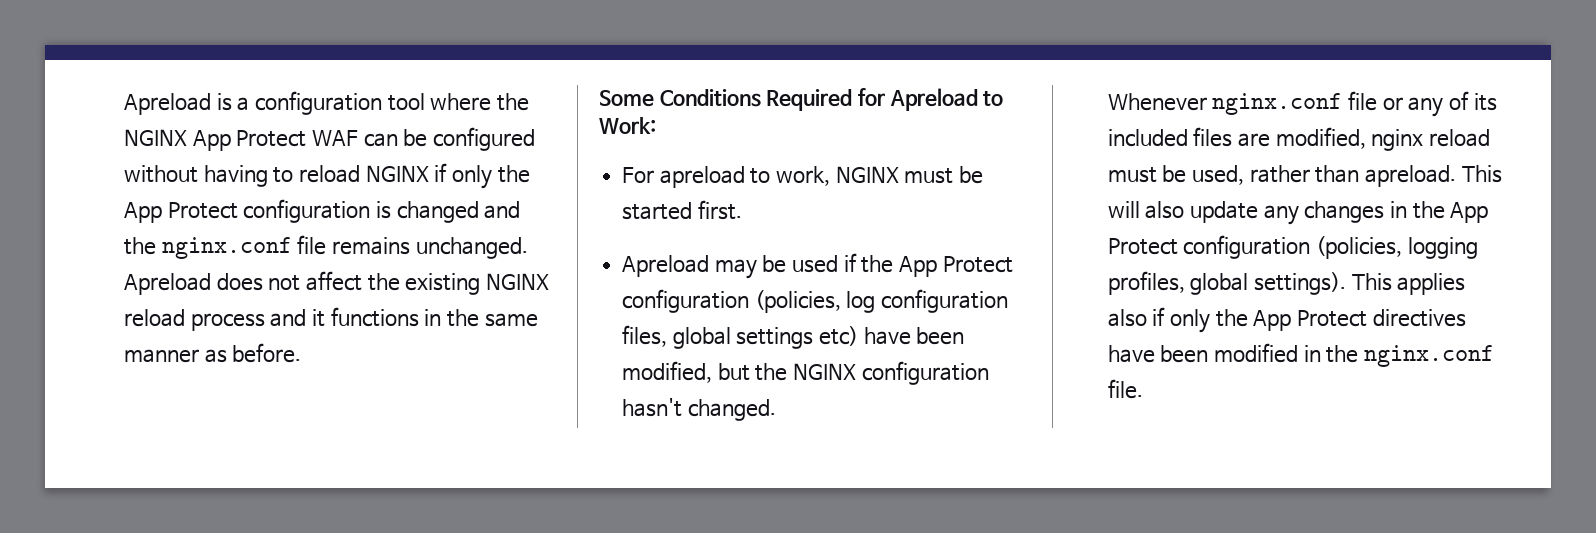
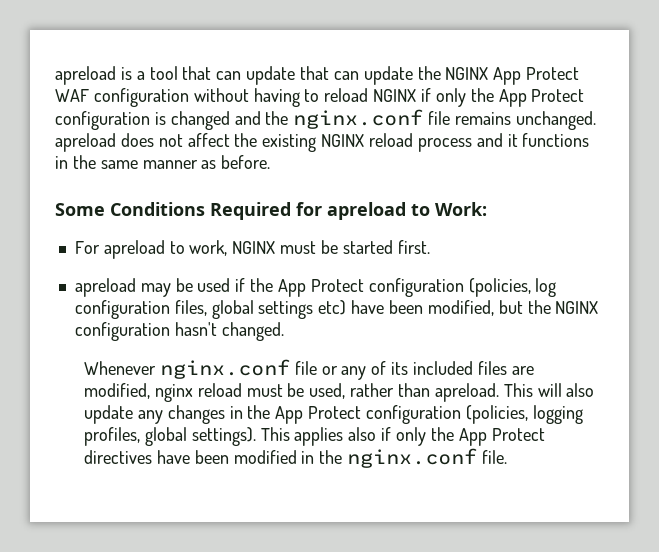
[124,93,211,115] Apreload -> [55,66,116,85] apreload
[254,91,492,115] configuration tool where -> [149,66,413,85] tool that can update that can update
[363,127,535,151] can be configured -> [93,88,189,107] configuration
[124,273,211,295] Apreload -> [55,133,116,152] apreload
[889,88,978,111] Apreload -> [327,202,406,220] apreload
[622,255,710,277] Apreload -> [74,278,136,297] apreload

